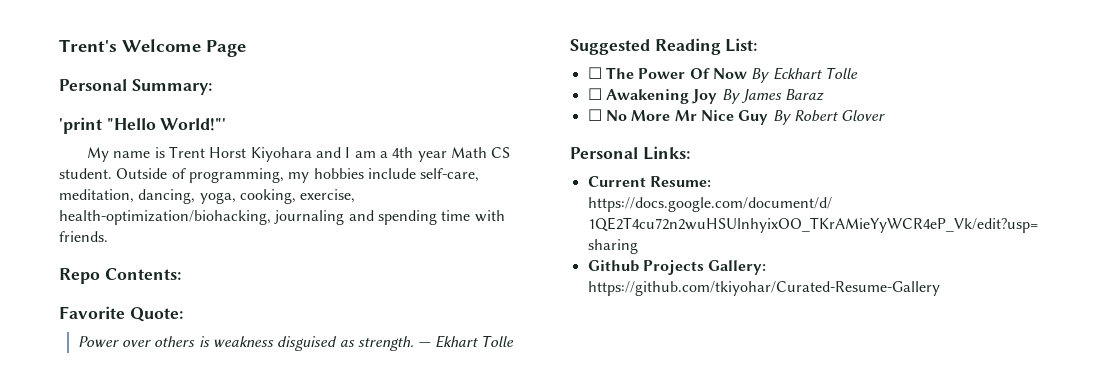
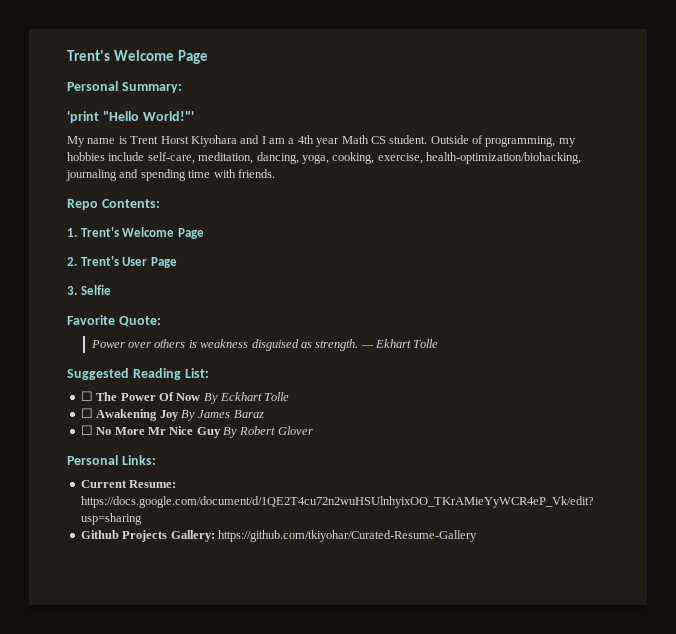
(181, 274) none -> [67,227,204,239] [67,256,177,268] [67,285,111,295] // 1. Trent's Welcome Page // 2. Trent's User Page // 3. Selfie

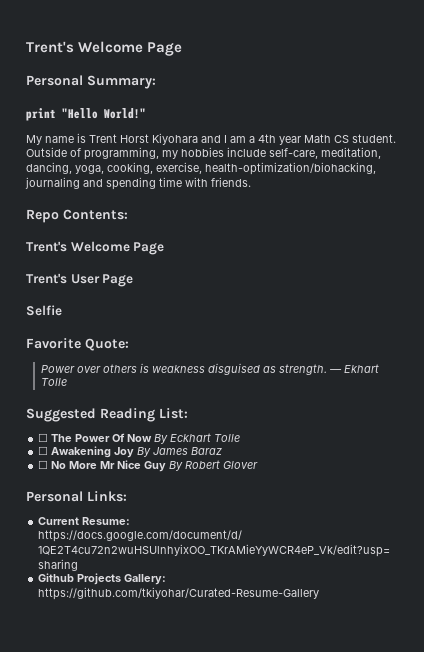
[67,111,194,123] 'print "Hello World!"' -> [26,108,146,121] print "Hello World!"
[67,227,204,239] [67,257,77,266] 1. Trent's Welcome Page // 2. -> [26,241,165,255] Trent's Welcome Page //
[67,286,77,295] 3. -> (134, 280) none

